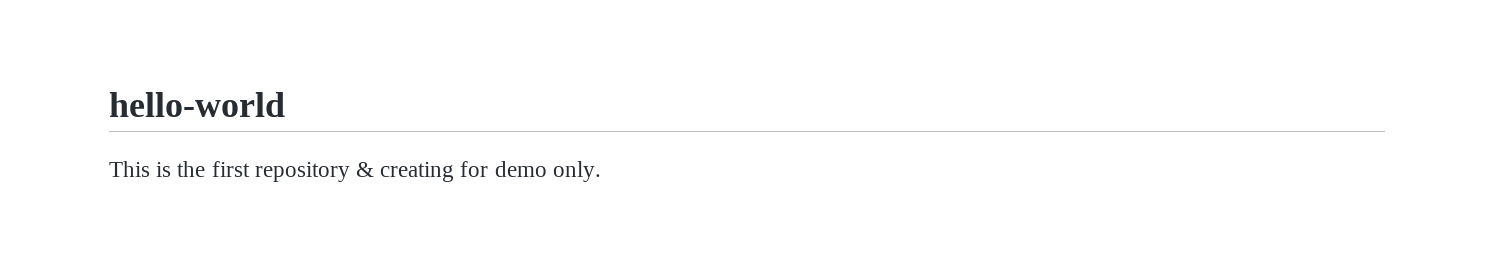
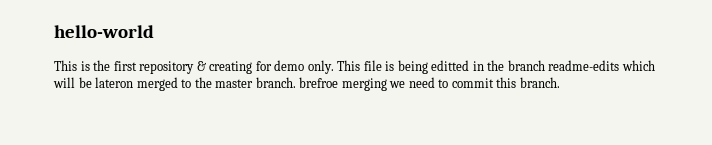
(601, 171) none -> [337,60,655,74] [53,77,560,91] This file is being editted in the branch readme-edits which will be lateron merged to the master branch. brefroe merging we need to commit this branch.

